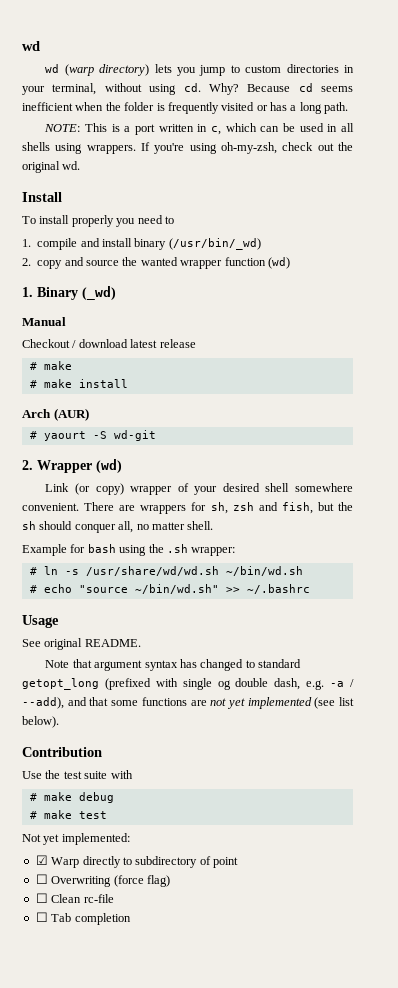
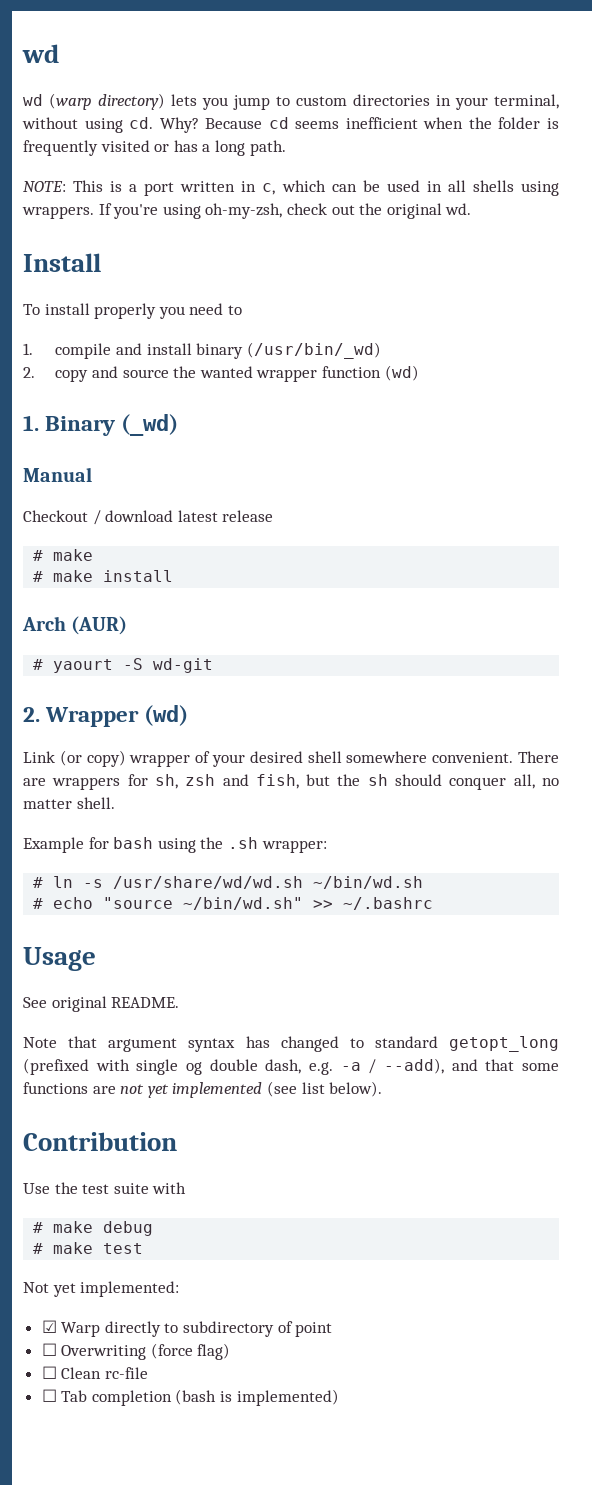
(131, 919) none -> [175,1389,339,1406] (bash is implemented)

